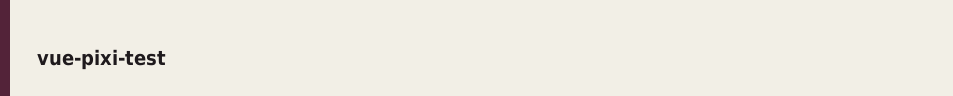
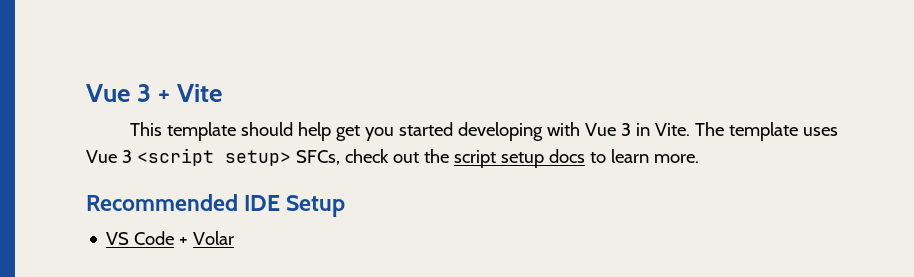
[37,49,166,70] vue-pixi-test -> [86,84,223,102] [130,122,838,141] [86,148,699,168] [86,194,346,217] [106,231,235,245] Vue 3 + Vite // This template should help get you started developing with Vue 3 in Vite. The template uses Vue 3 <script setup> SFCs, check out the script setup docs to learn more. // Recommended IDE Setup // VS Code + Volar

